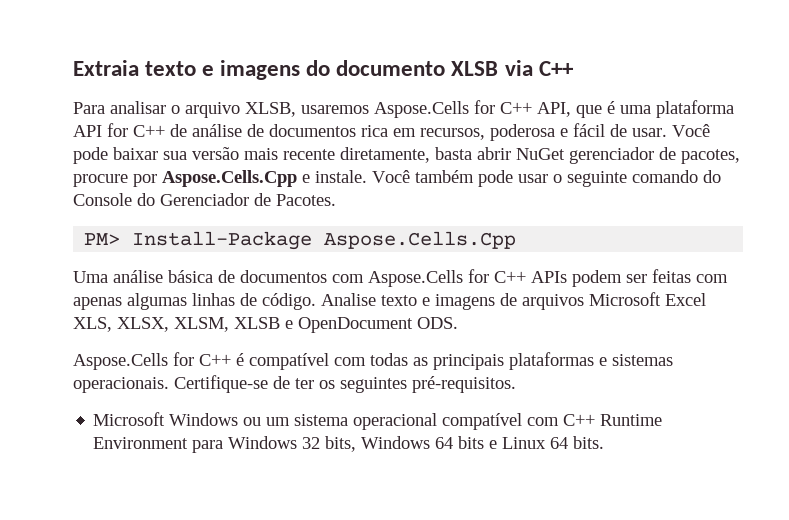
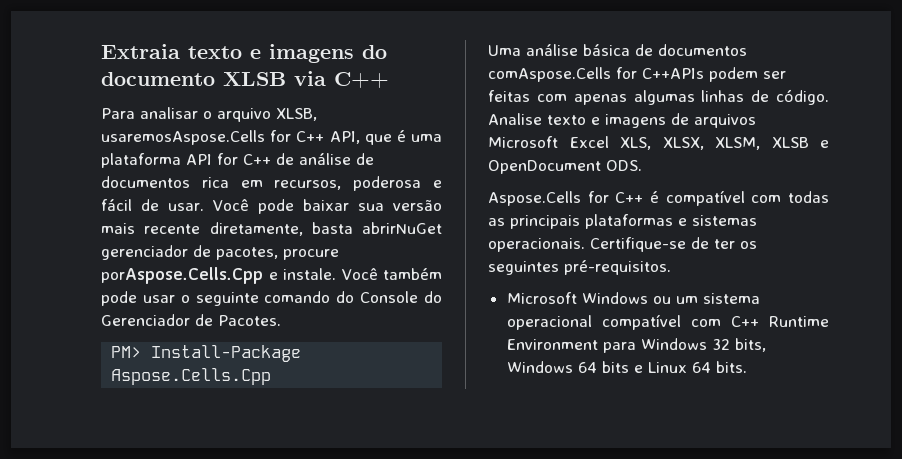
[301,101,469,118] usaremos Aspose.Cells -> [101,130,265,145] usaremosAspose.Cells
[477,147,565,160] abrir NuGet -> [362,222,442,234] abrirNuGet
[133,170,297,187] por Aspose.Cells.Cpp -> [101,267,263,284] porAspose.Cells.Cpp
[332,269,567,287] com Aspose.Cells for C++ APIs -> [488,67,704,82] comAspose.Cells for C++APIs

